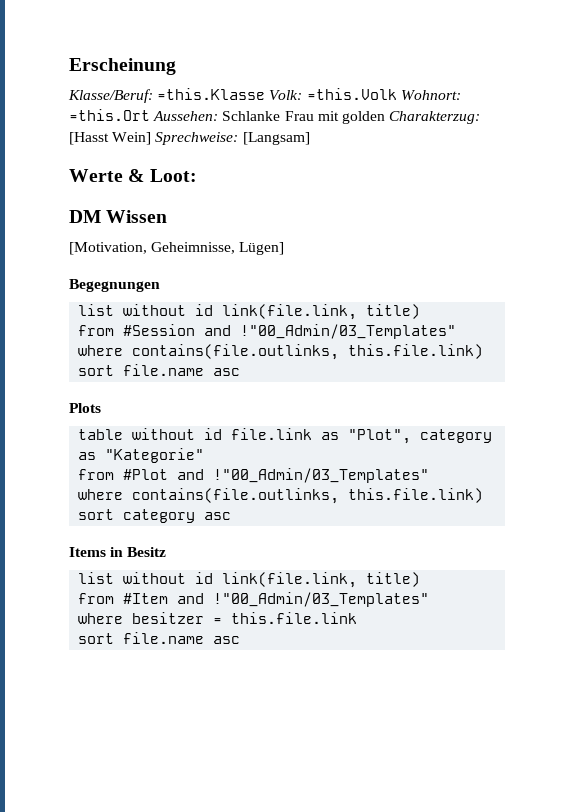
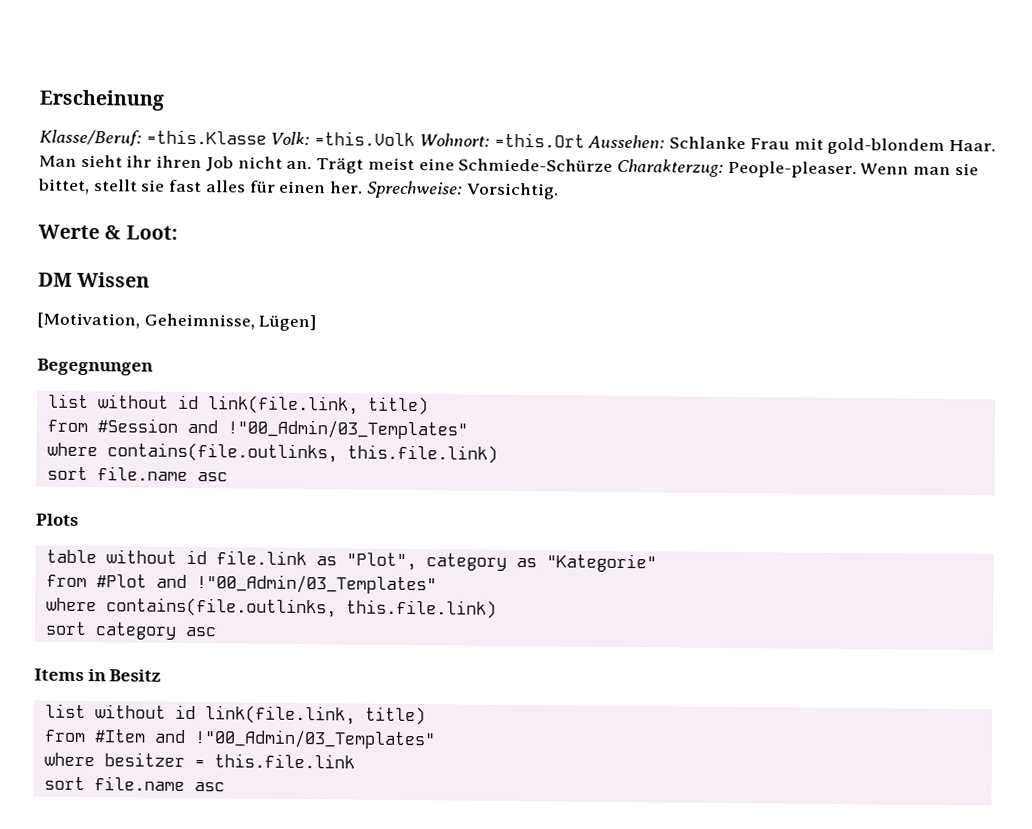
[341,111,481,124] [69,132,310,145] golden Charakterzug: [Hasst Wein] Sprechweise: [Langsam] -> [827,137,996,155] [39,154,979,179] [38,178,559,200] gold-blondem Haar. Man sieht ihr ihren Job nicht an. Trägt meist eine Schmiede-Schürze Charakterzug: People-pleaser. Wenn man sie bittet, stellt sie fast alles für einen her. Sprechweise: Vorsichtig.

